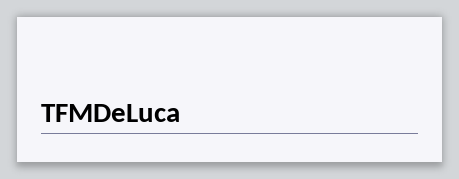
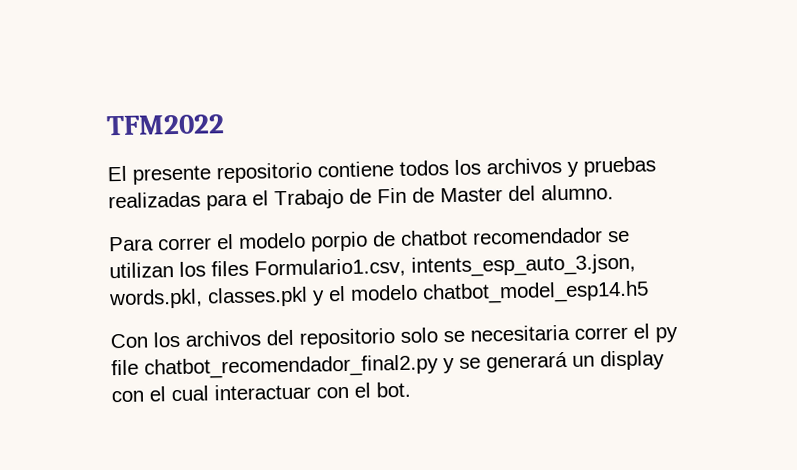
[41,104,180,122] TFMDeLuca -> [106,114,225,136] [107,156,656,185] [108,184,614,211] [108,227,630,252] [109,253,636,279] [108,280,649,310] [110,323,678,349] [111,350,665,380] [111,381,411,403] TFM2022 // El presente repositorio contiene todos los archivos y pruebas realizadas para el Trabajo de Fin de Master del alumno. // Para correr el modelo porpio de chatbot recomendador se utilizan los files Formulario1.csv, intents_esp_auto_3.json, words.pkl, classes.pkl y el modelo chatbot_model_esp14.h5 // Con los archivos del repositorio solo se necesitaria correr el py file chatbot_recomendador_final2.py y se generará un display con el cual interactuar con el bot.

